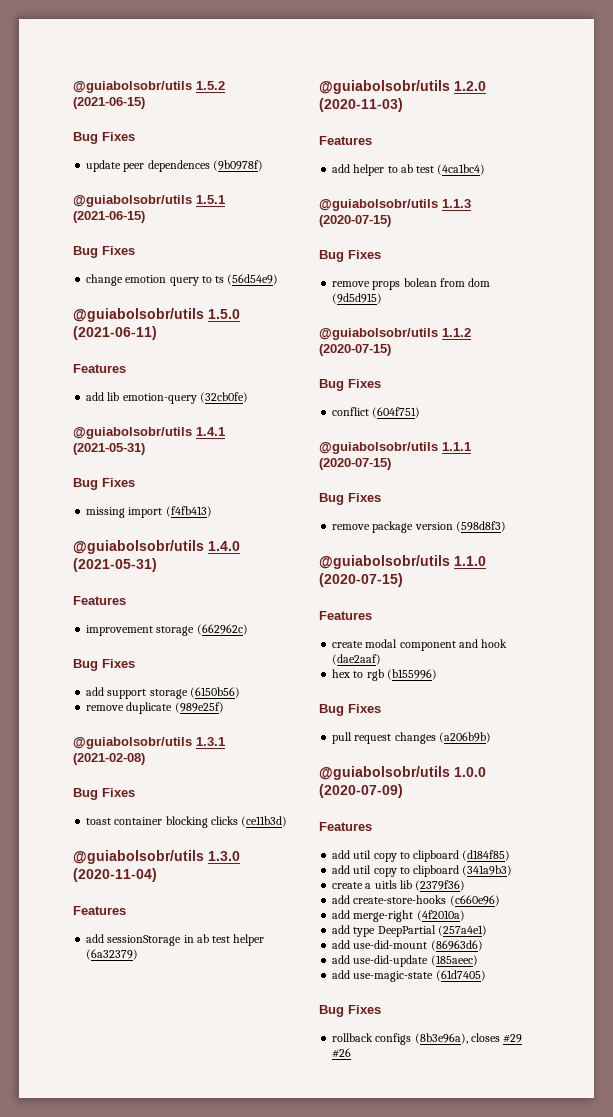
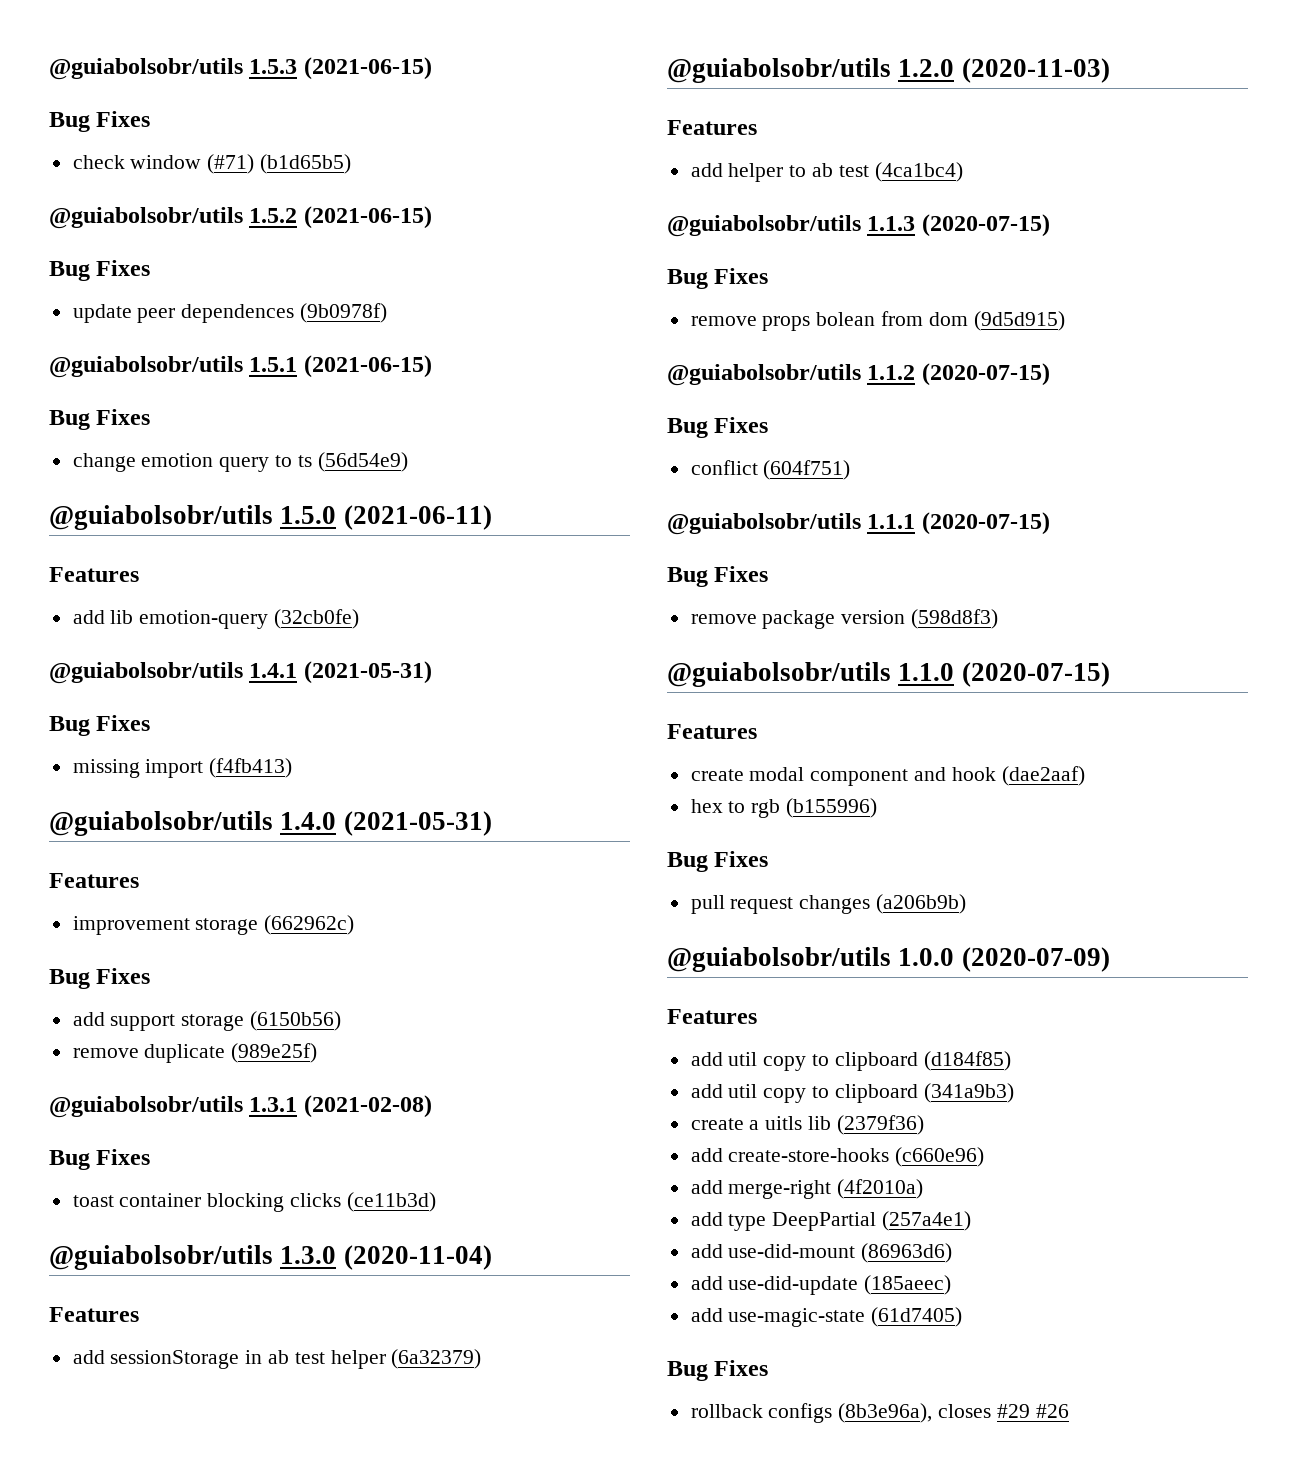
[73,81,192,93] @guiabolsobr/utils -> [49,57,432,80] [49,111,151,132] [72,154,352,174] [49,207,243,229] @guiabolsobr/utils 1.5.3 (2021-06-15) // Bug Fixes // check window (#71) (b1d65b5) // @guiabolsobr/utils

